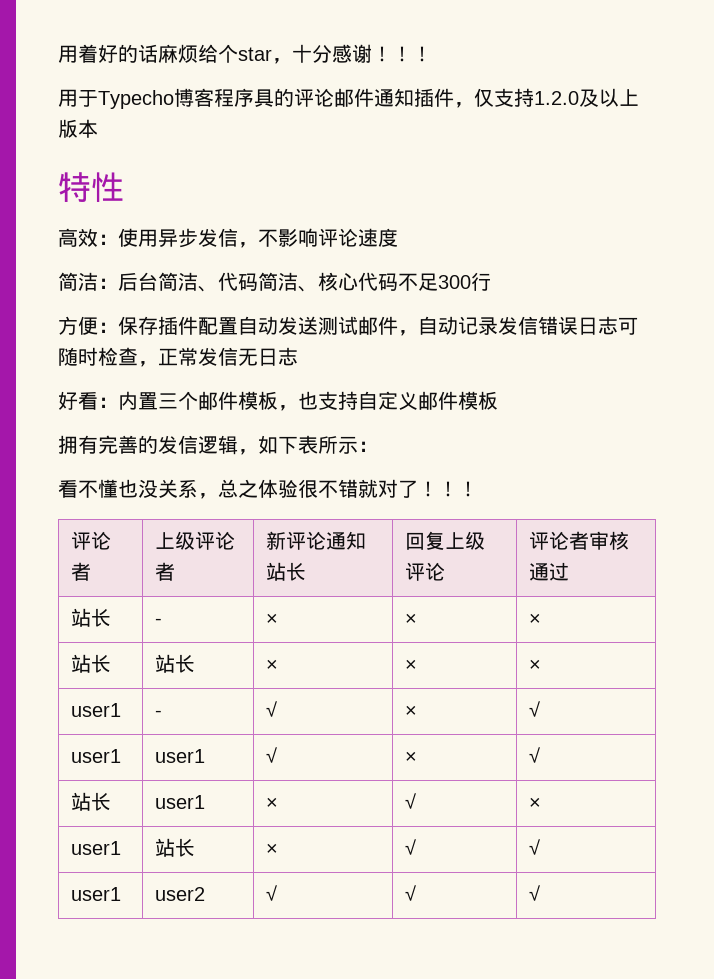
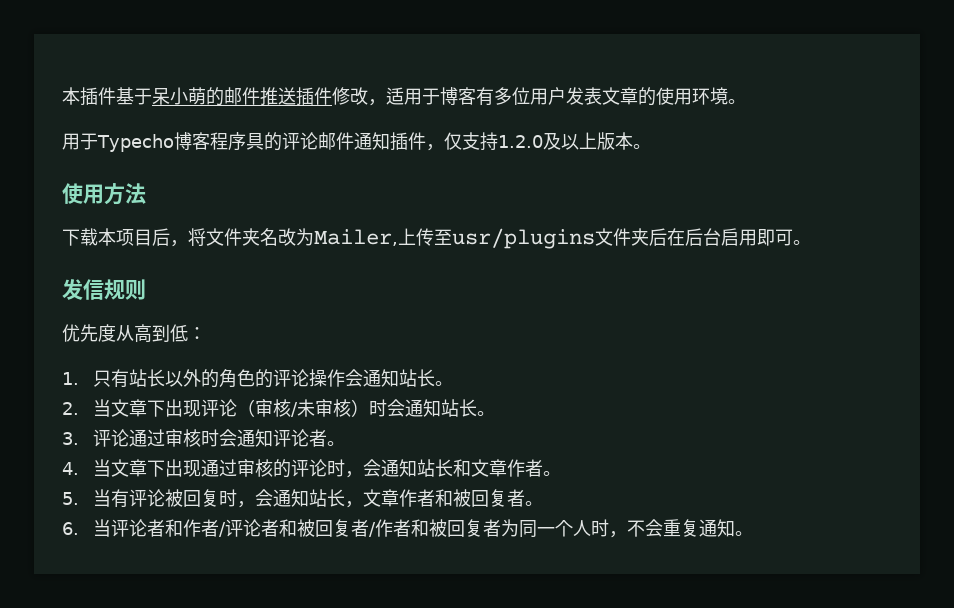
[58,44,432,64] 用着好的话麻烦给个star，十分感谢！！！ -> [62,87,746,106] 本插件基于呆小萌的邮件推送插件修改，适用于博客有多位用户发表文章的使用环境。
[58,172,124,202] [58,228,398,248] [58,272,491,292] [58,316,638,336] [58,347,298,367] [58,391,498,411] [58,435,378,455] [58,479,478,499] [70,531,111,550] [70,562,91,581] [154,531,235,550] [154,562,175,581] [265,531,366,550] [265,562,306,581] [404,531,485,550] [404,562,445,581] [528,531,629,550] [528,562,569,581] [70,608,111,627] [154,618,162,625] [265,613,278,625] [404,613,417,625] [528,613,541,625] [70,654,111,673] [154,654,195,673] [265,659,278,671] [404,659,417,671] [528,659,541,671] [70,703,121,717] [154,710,162,717] [265,701,277,717] [404,705,417,717] [528,701,540,717] [70,749,121,763] [154,749,205,763] [265,747,277,763] [404,751,417,763] [528,747,540,763] [70,792,111,811] [154,795,205,809] [265,797,278,809] [404,793,416,809] [528,797,541,809] [70,841,121,855] [154,838,195,857] [265,843,278,855] [404,839,416,855] [528,839,540,855] [70,887,121,901] [154,887,205,901] [265,885,277,901] [404,885,416,901] [528,885,540,901] // 特性 // 高效：使用异步发信，不影响评论速度 // 简洁：后台简洁、代码简洁、核心代码不足300行 // 方便：保存插件配置自动发送测试邮件，自动记录发信错误日志可随时检查，正常发信无日志 // 好看：内置三个邮件模板，也支持自定义邮件模板 // 拥有完善的发信逻辑，如下表所示： // 看不懂也没关系，总之体验很不错就对了！！！ // 评论者 | 上级评论者 | 新评论通知站长 | 回复上级评论 | 评论者审核通过 // 站长 | - | × | × | × // 站长 | 站长 | × | × | × // user1 | - | √ | × | √ // user1 | user1 | √ | × | √ // 站长 | user1 | × | √ | × // user1 | 站长 | × | √ | √ // user1 | user2 | √ | √ | √ -> [632,144,651,149] [62,183,146,205] [62,228,811,249] [62,279,146,300] [62,324,206,343] [62,369,454,388] [62,399,496,417] [62,429,346,447] [62,459,562,478] [62,489,544,508] [62,519,754,538] 。 // 使用方法 // 下载本项目后，将文件夹名改为Mailer,上传至usr/plugins文件夹后在后台启用即可。 // 发信规则 // 优先度从高到低： // 1.只有站长以外的角色的评论操作会通知站长。 // 2.当文章下出现评论（审核/未审核）时会通知站长。 // 3.评论通过审核时会通知评论者。 // 4.当文章下出现通过审核的评论时，会通知站长和文章作者。 // 5.当有评论被回复时，会通知站长，文章作者和被回复者。 // 6.当评论者和作者/评论者和被回复者/作者和被回复者为同一个人时，不会重复通知。

